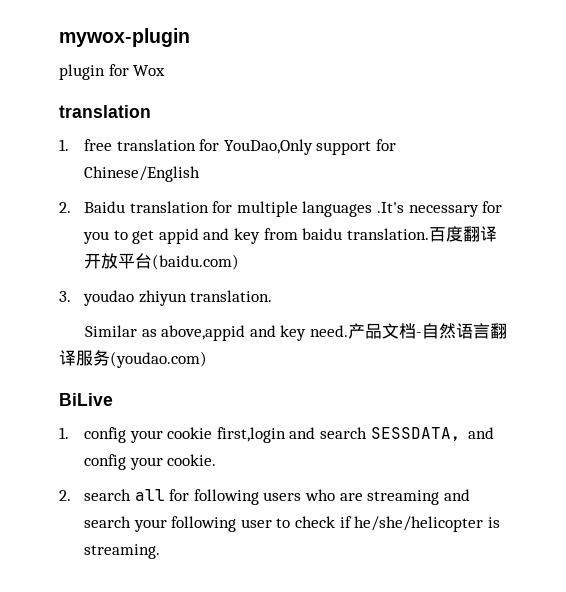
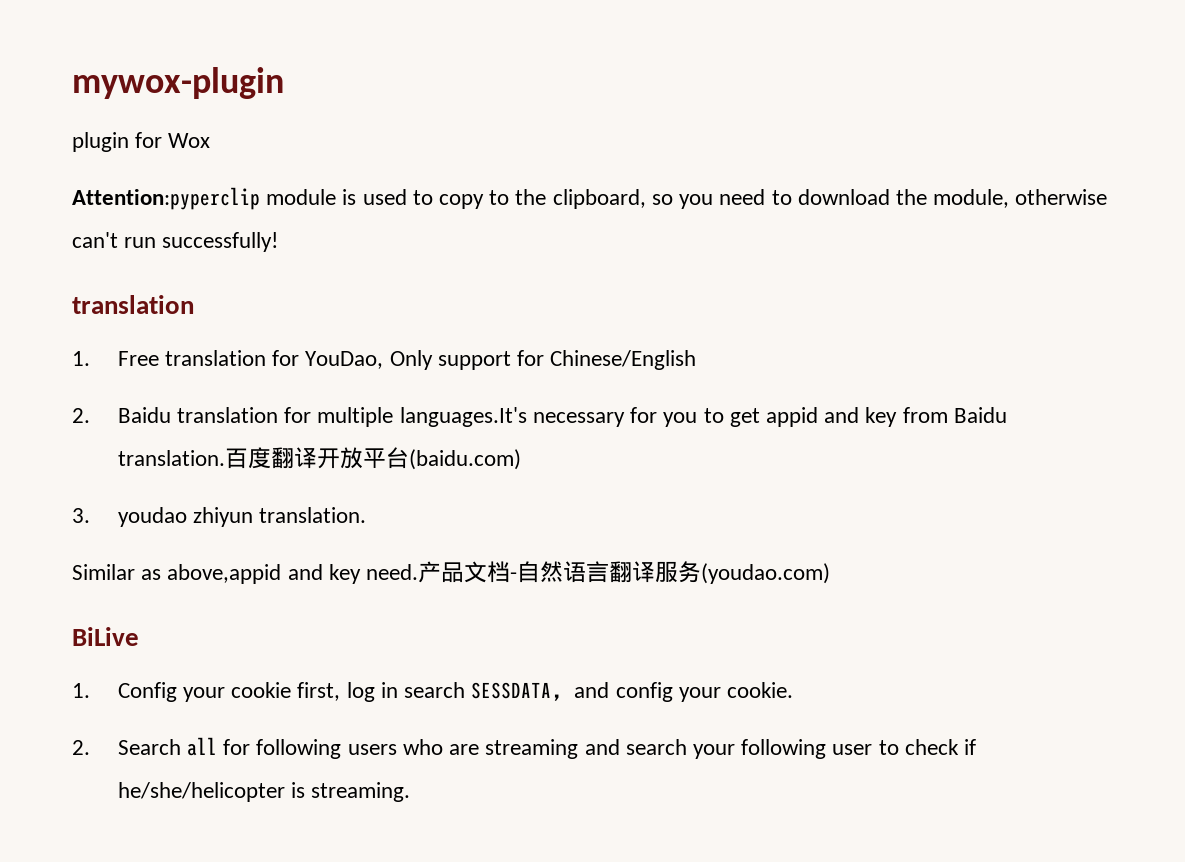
(166, 70) none -> [72,187,1108,210] [72,232,279,252] // Attention:pyperclip module is used to copy to the clipboard, so you need to download the module, otherwise can't run successfully!
[84,139,313,155] free translation for YouDao,Only -> [117,350,433,370] Free translation for YouDao, Only
[302,201,404,217] languages .It's -> [399,407,527,427] languages.It's
[302,228,343,240] baidu -> [953,407,1007,423] Baidu
[84,427,127,443] config -> [117,682,177,702] Config
[216,427,316,443] first,login and -> [297,682,398,702] first, log in
[84,489,132,501] search -> [117,739,181,755] Search

